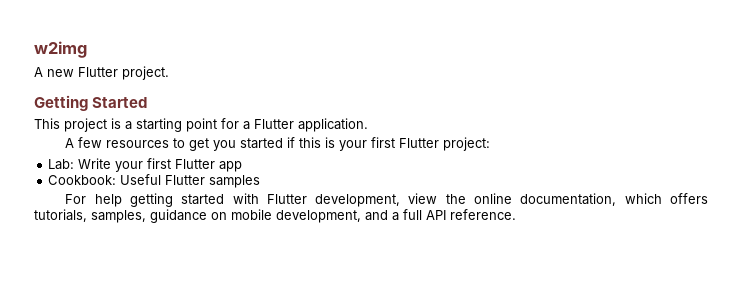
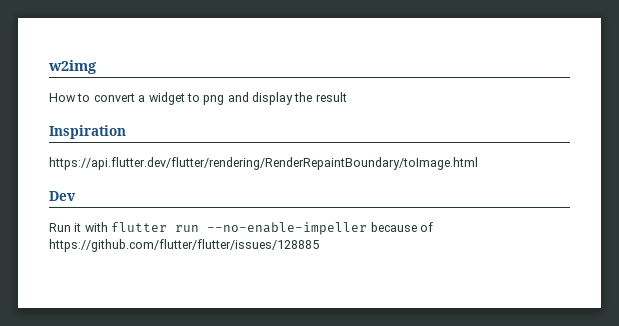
[34,66,169,80] [34,95,148,111] [34,118,368,132] [65,137,491,151] [48,158,243,172] [48,174,261,188] [65,193,708,207] [34,209,516,223] A new Flutter project. // Getting Started // This project is a starting point for a Flutter application. // A few resources to get you started if this is your first Flutter project: // Lab: Write your first Flutter app // Cookbook: Useful Flutter samples // For help getting started with Flutter development, view the online documentation, which offers tutorials, samples, guidance on mobile development, and a full API reference. -> [49,92,347,105] [49,125,126,139] [49,157,478,170] [49,191,76,201] [49,222,433,235] [49,239,319,252] How to convert a widget to png and display the result // Inspiration // https://api.flutter.dev/flutter/rendering/RenderRepaintBoundary/toImage.html // Dev // Run it with flutter run --no-enable-impeller because of https://github.com/flutter/flutter/issues/128885

